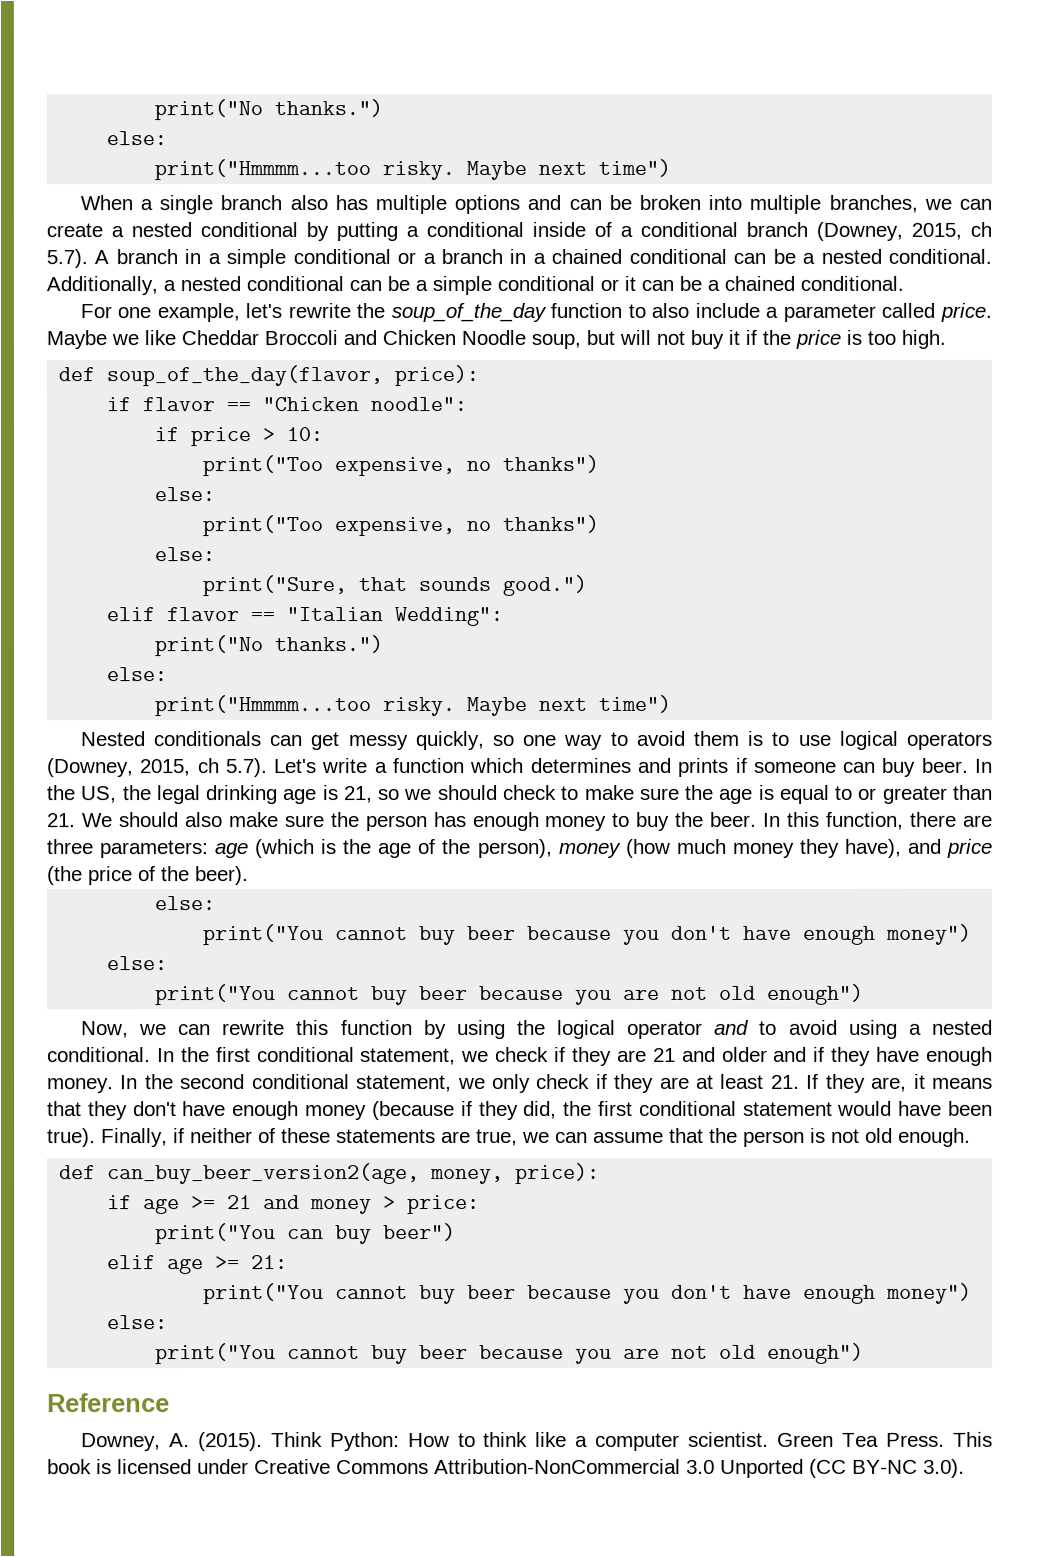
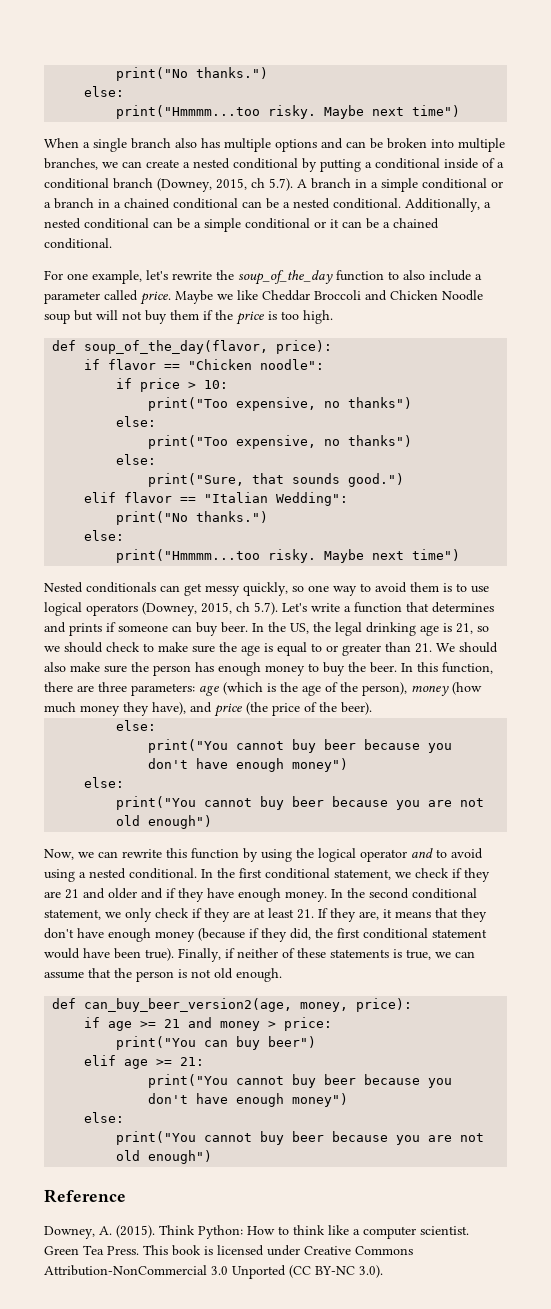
[531,333,581,349] soup, -> [44,313,70,324] soup
[728,329,740,345] it -> [170,310,199,320] them
[469,757,524,774] which -> [406,602,429,612] that
[441,1131,471,1144] are -> [393,949,402,958] is

